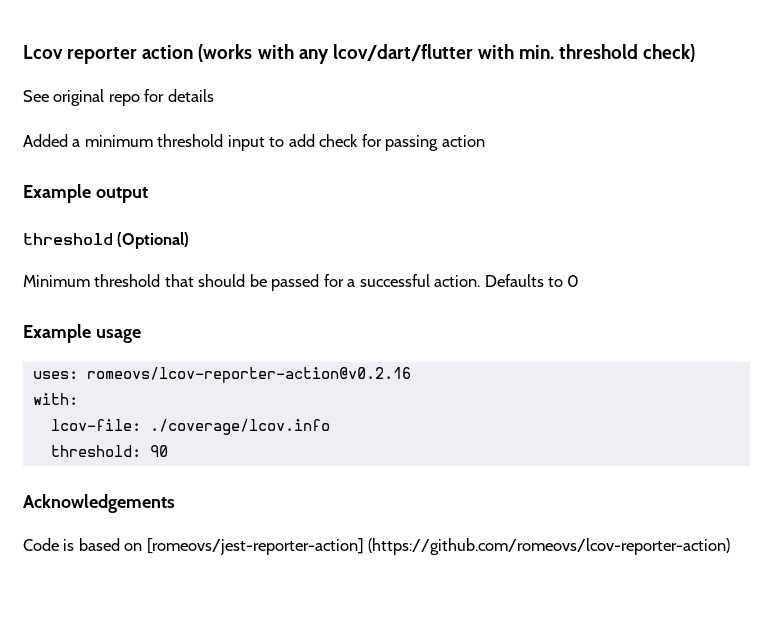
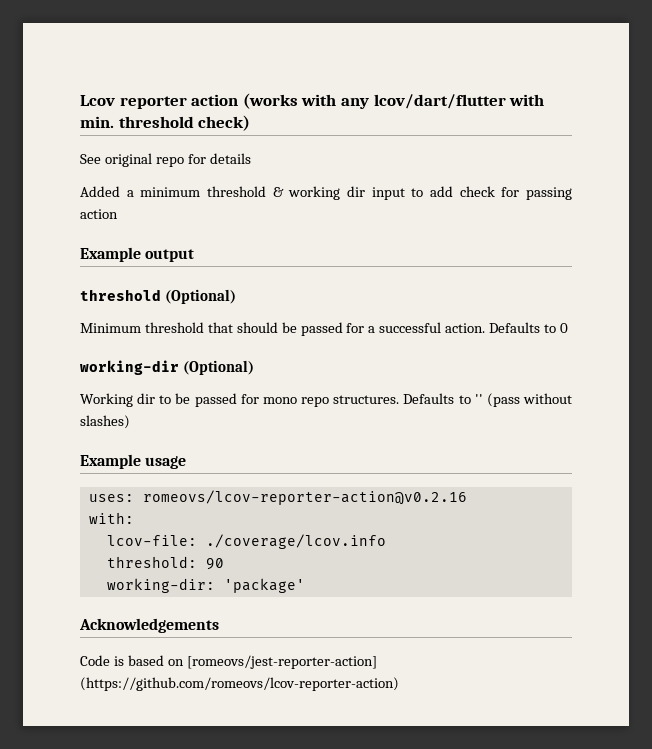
(224, 140) none -> [272,186,365,200] & working dir
(580, 281) none -> [80,360,254,375] [80,393,572,407] [80,415,130,429] // working-dir (Optional) // Working dir to be passed for mono repo structures. Defaults to '' (pass without slashes)
(168, 451) none -> [106,578,305,593] // working-dir: 'package'

